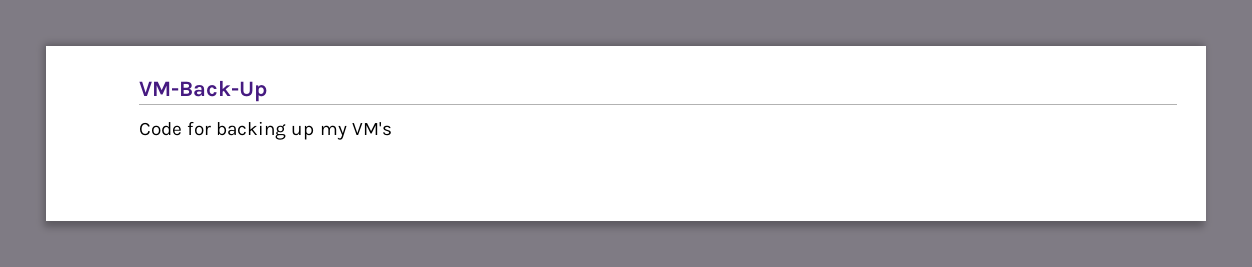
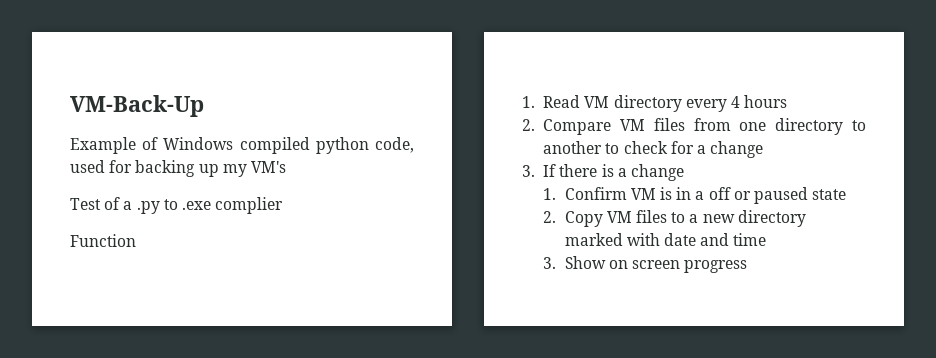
[139,122,182,136] Code -> [70,137,414,154] [70,160,105,173] Example of Windows compiled python code, used
(392, 129) none -> [70,197,284,214] [70,234,136,247] [522,95,788,112] [522,118,866,135] [543,141,764,158] [522,164,685,181] [543,187,847,204] [543,210,806,227] [564,233,767,246] [543,256,748,273] // Test of a .py to .exe complier // Function // 1. Read VM directory every 4 hours // 2. Compare VM files from one directory to another to check for a change // 3. If there is a change // 1. Confirm VM is in a off or paused state // 2. Copy VM files to a new directory marked with date and time // 3. Show on screen progress

